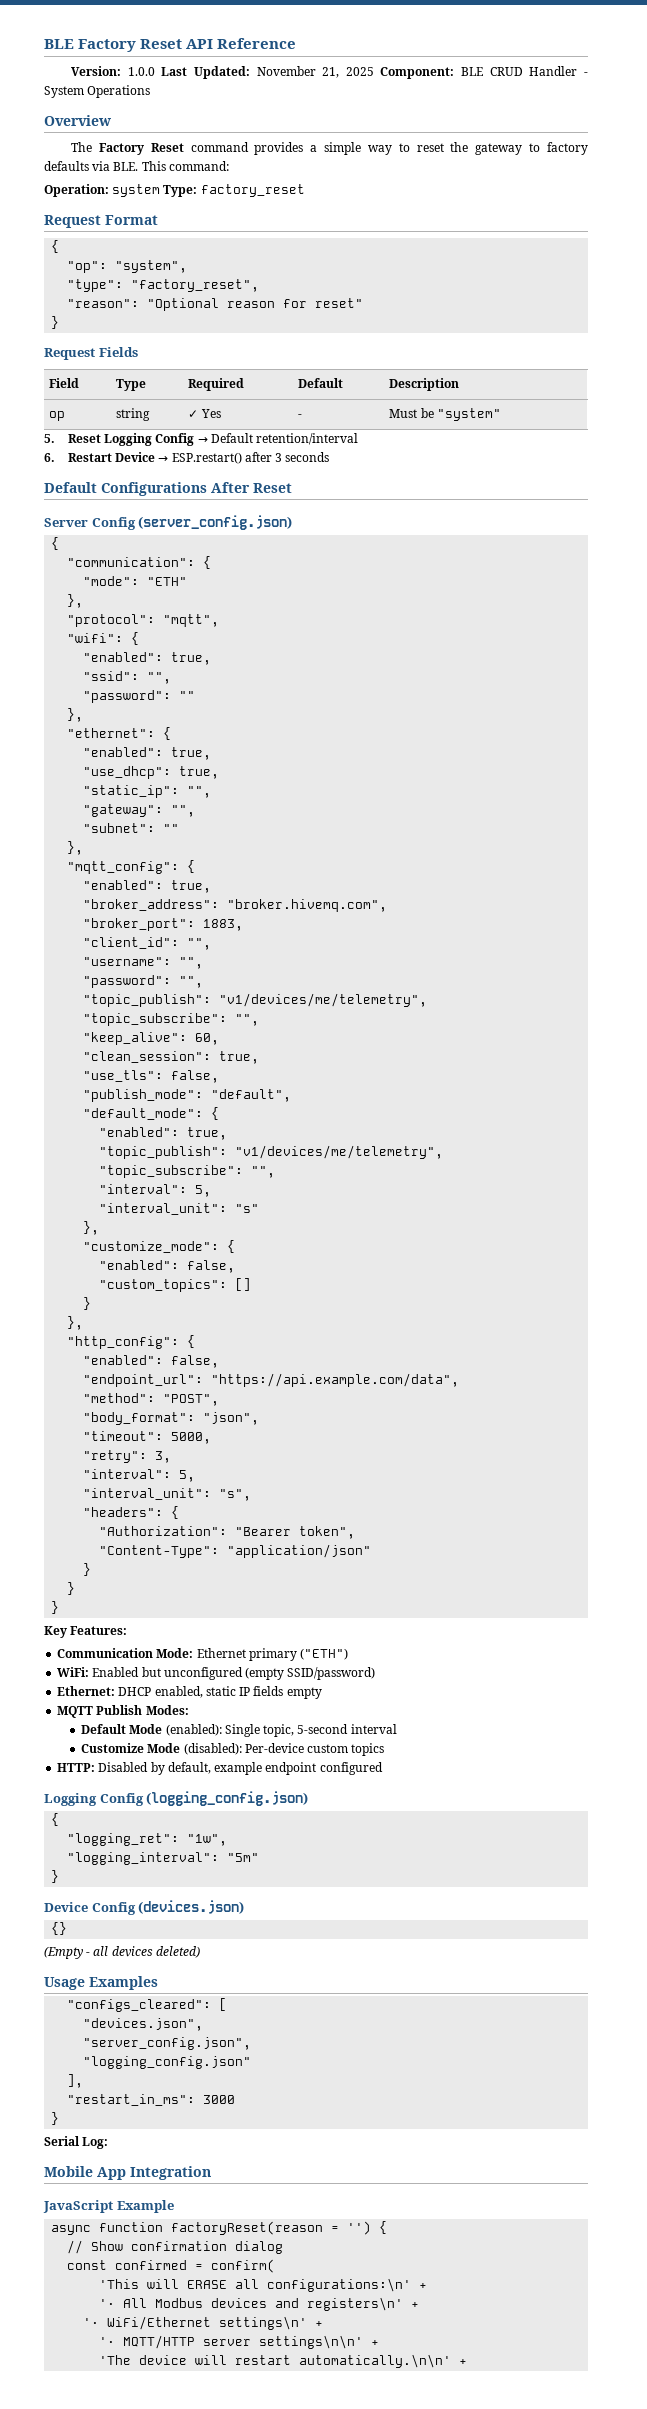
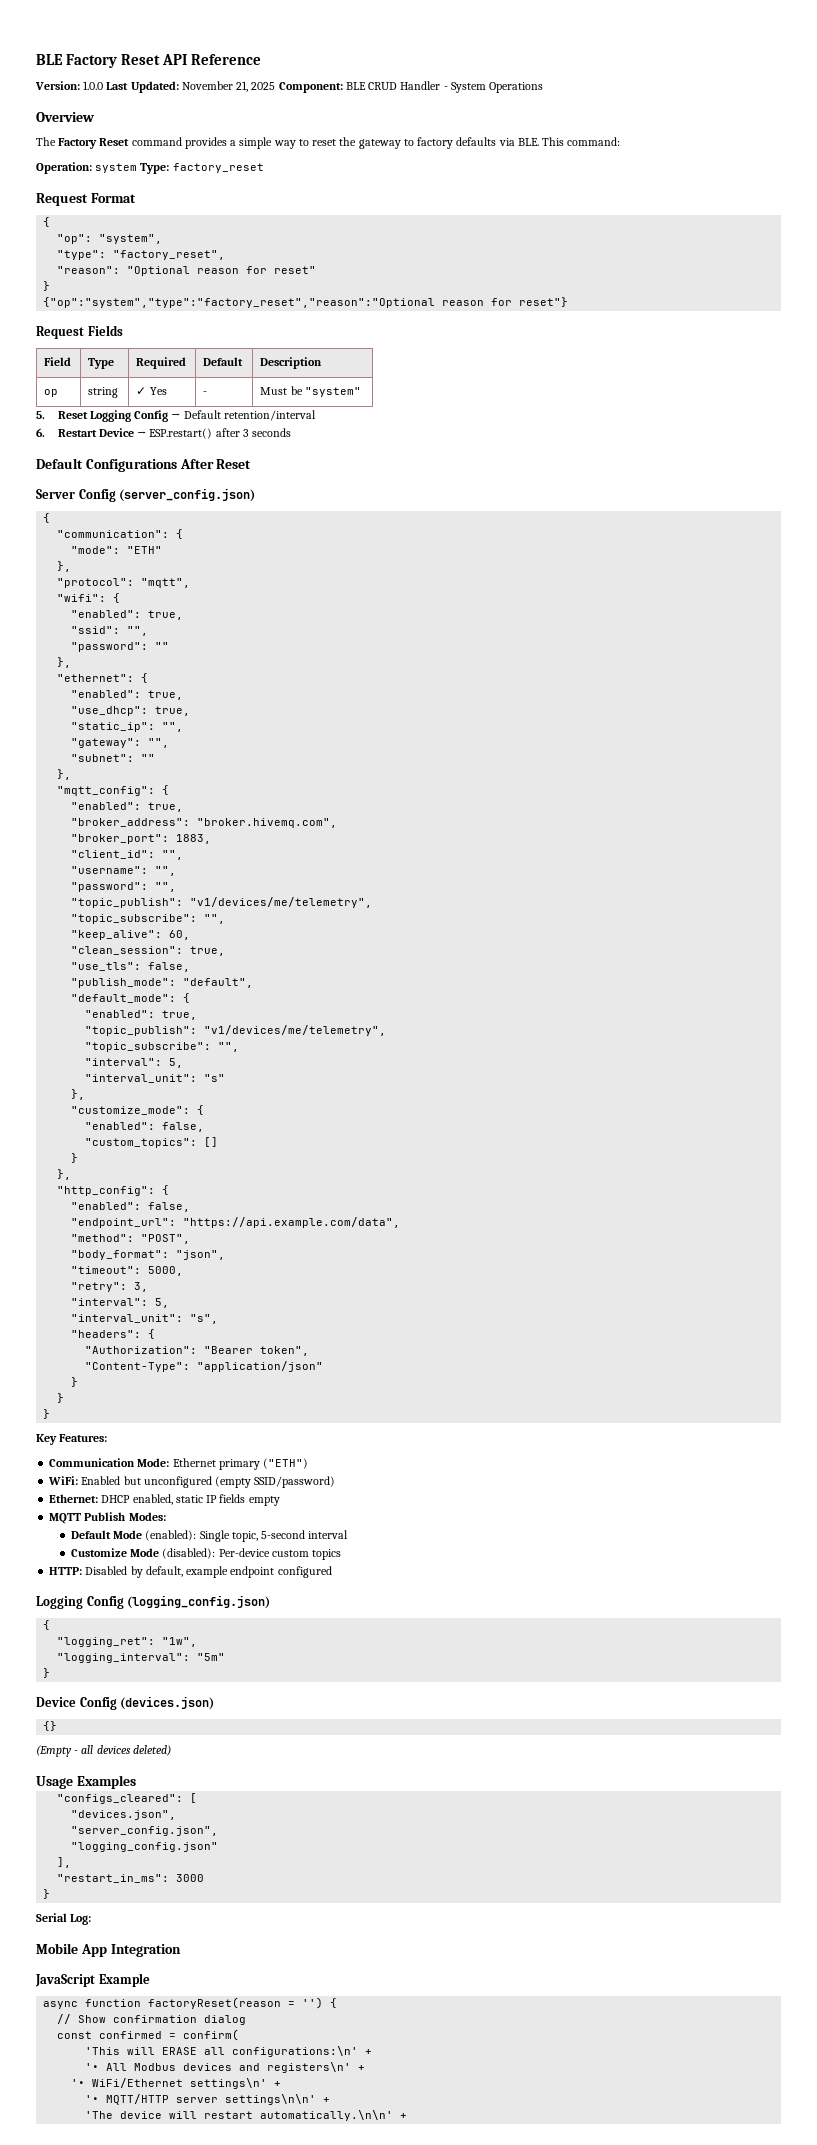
(60, 322) none -> [43,297,569,308] // {"op":"system","type":"factory_reset","reason":"Optional reason for reset"}

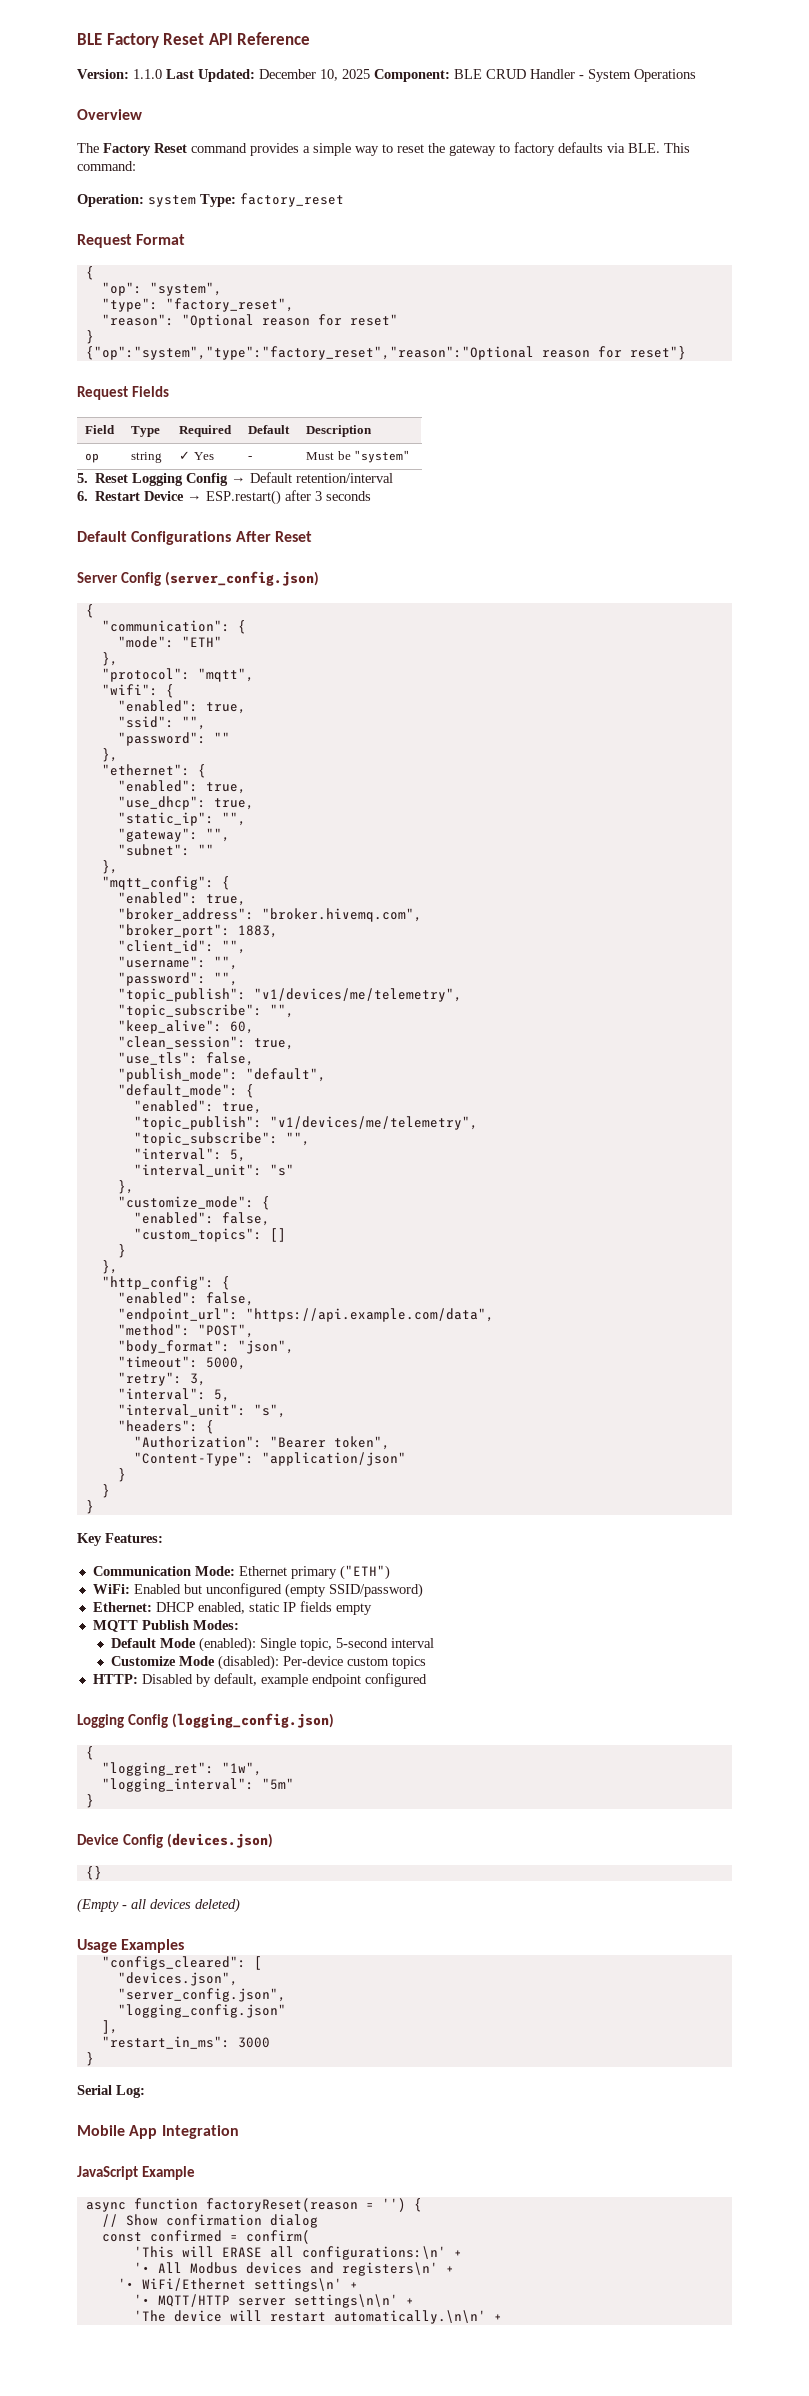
[83,81,104,90] 1.0.0 -> [133,69,162,79] 1.1.0
[181,81,249,92] November 21, -> [259,69,338,81] December 10,

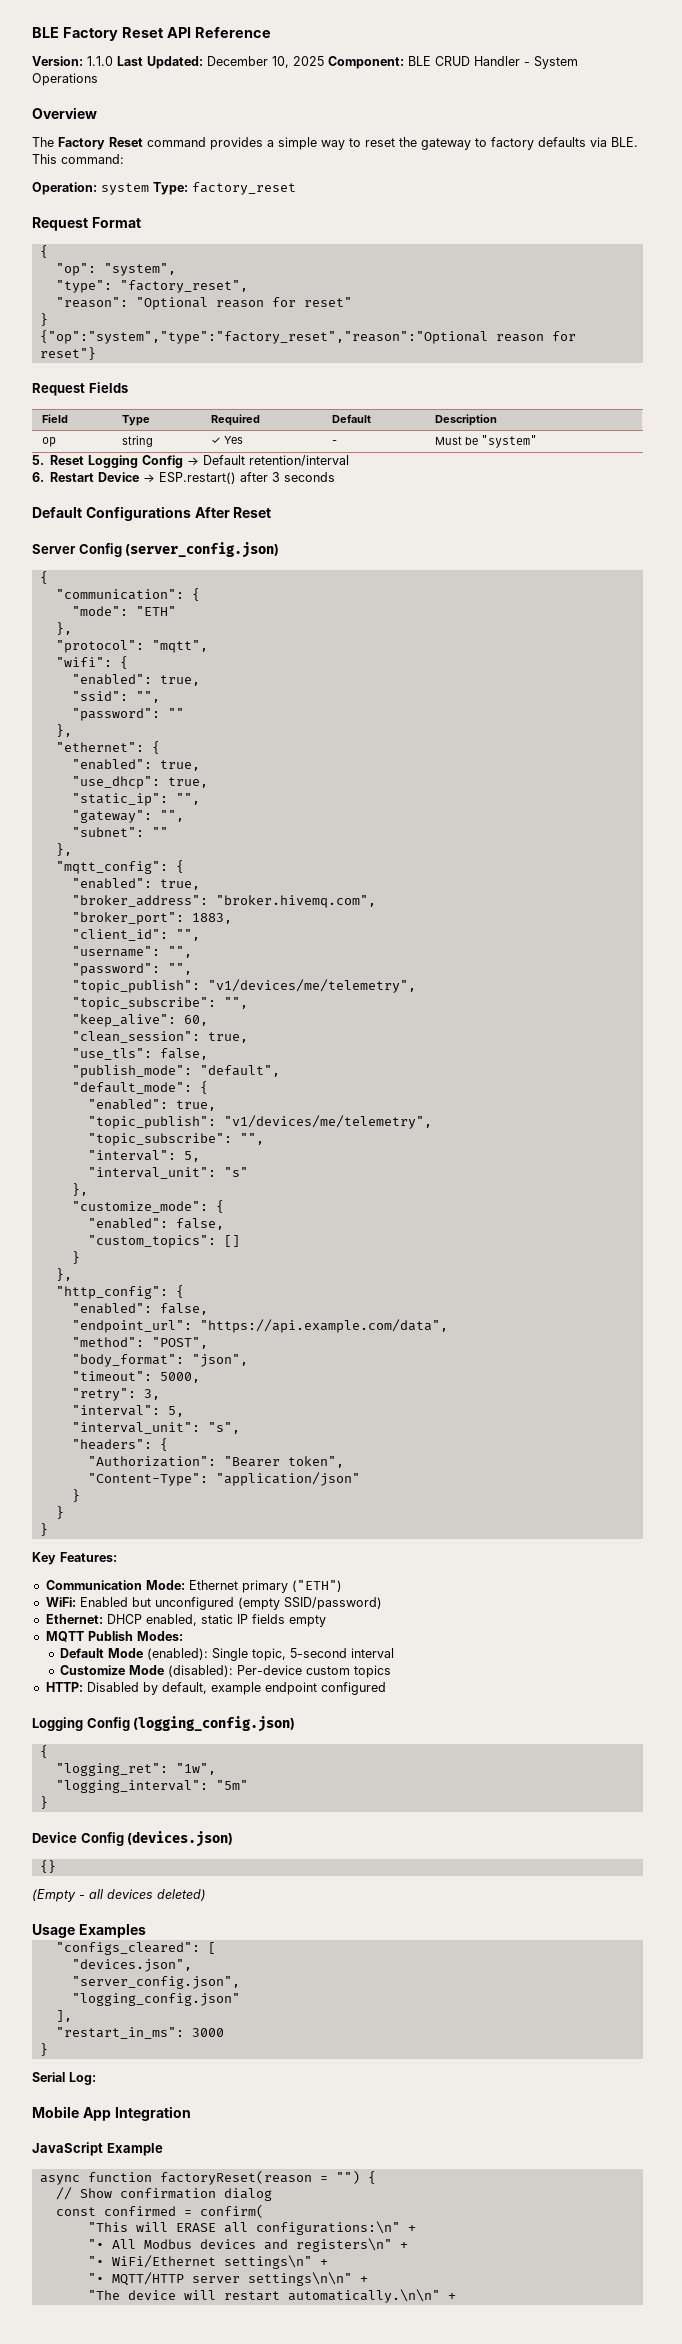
[381,2198,406,2212] '') -> [335,2170,360,2184] "")
[133,2246,174,2258] 'This -> [87,2222,128,2232] "This
[301,2246,462,2260] [133,2262,150,2273] configurations:\n' + // '• -> [255,2221,416,2235] [87,2239,104,2249] configurations:\n" + // "•
[341,2262,454,2276] [117,2278,358,2292] [133,2294,150,2305] registers\n' + // '• WiFi/Ethernet settings\n' + // '• -> [295,2238,408,2252] [87,2255,328,2269] [87,2273,104,2283] registers\n" + // "• WiFi/Ethernet settings\n" + // "•
[293,2294,414,2308] [133,2310,166,2322] settings\n\n' + // 'The -> [247,2272,368,2286] [87,2290,120,2300] settings\n\n" + // "The
[333,2310,486,2324] automatically.\n\n' -> [287,2289,440,2303] automatically.\n\n"

